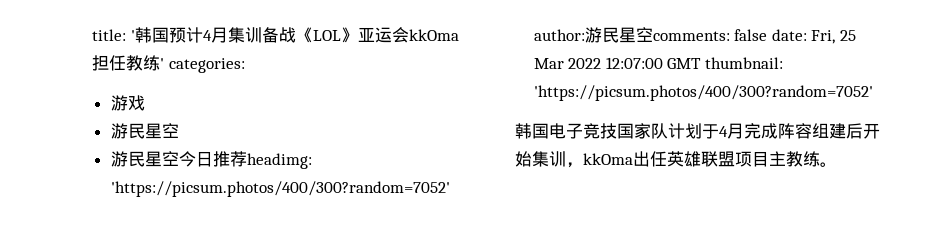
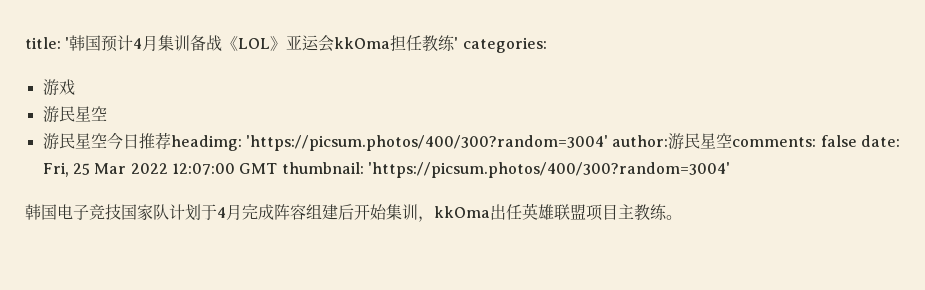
[110,181,450,197] 'https://picsum.photos/400/300?random=7052' -> [245,135,608,151] 'https://picsum.photos/400/300?random=3004'
[533,85,873,101] 'https://picsum.photos/400/300?random=7052' -> [367,162,730,178] 'https://picsum.photos/400/300?random=3004'

